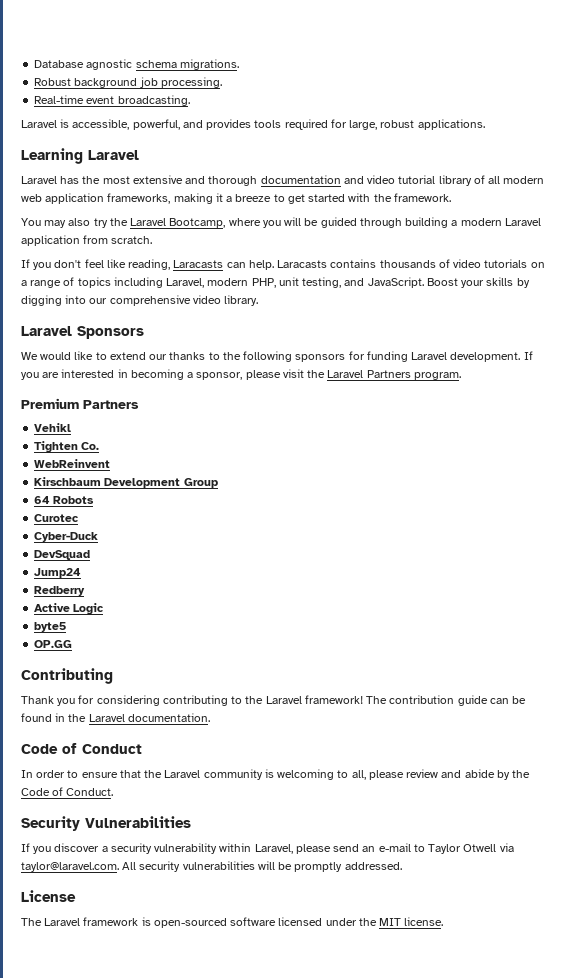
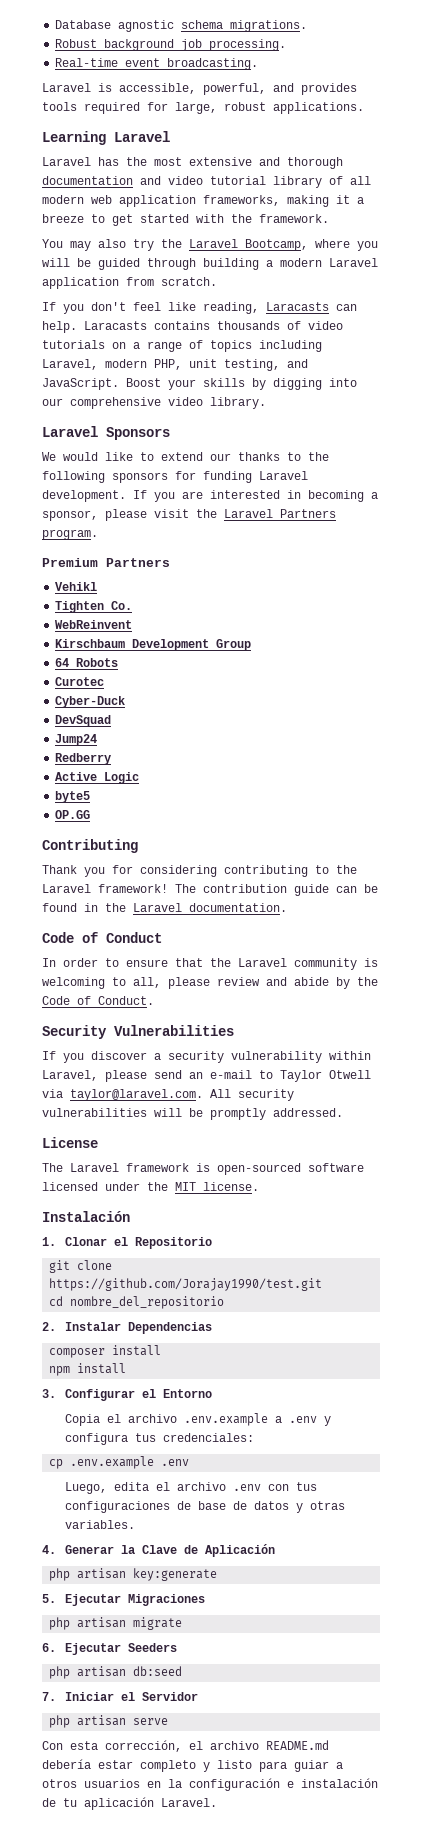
(444, 921) none -> [42,1211,130,1222] [42,1237,213,1249] [49,1260,113,1273] [49,1278,323,1291] [49,1296,225,1309] [42,1322,213,1334] [49,1345,162,1358] [49,1363,127,1376] [42,1389,213,1401] [65,1413,332,1426] [65,1433,255,1445] [49,1456,190,1469] [65,1482,318,1494] [65,1501,346,1513] [65,1520,136,1529] [42,1544,276,1557] [49,1568,218,1581] [42,1594,206,1606] [49,1617,183,1630] [42,1643,178,1655] [49,1666,183,1679] [42,1692,199,1701] [49,1715,169,1728] [42,1740,329,1752] [42,1759,343,1772] [42,1778,378,1791] [42,1797,217,1810] // Instalación // 1. Clonar el Repositorio // git clone https://github.com/Jorajay1990/test.git // cd nombre_del_repositorio // 2. Instalar Dependencias // composer install // npm install // 3. Configurar el Entorno // Copia el archivo .env.example a .env y configura tus credenciales: // cp .env.example .env // Luego, edita el archivo .env con tus configuraciones de base de datos y otras variables. // 4. Generar la Clave de Aplicación // php artisan key:generate // 5. Ejecutar Migraciones // php artisan migrate // 6. Ejecutar Seeders // php artisan db:seed // 7. Iniciar el Servidor // php artisan serve // Con esta corrección, el archivo README.md debería estar completo y listo para guiar a otros usuarios en la configuración e instalación de tu aplicación Laravel.

